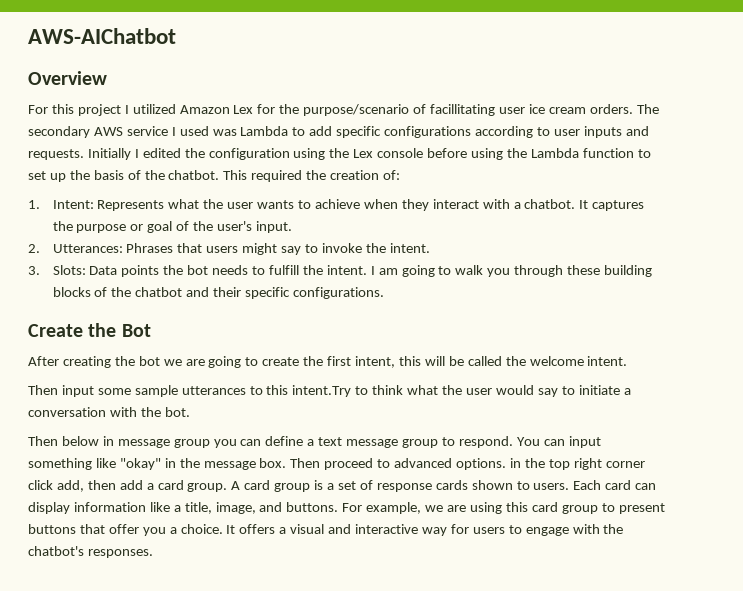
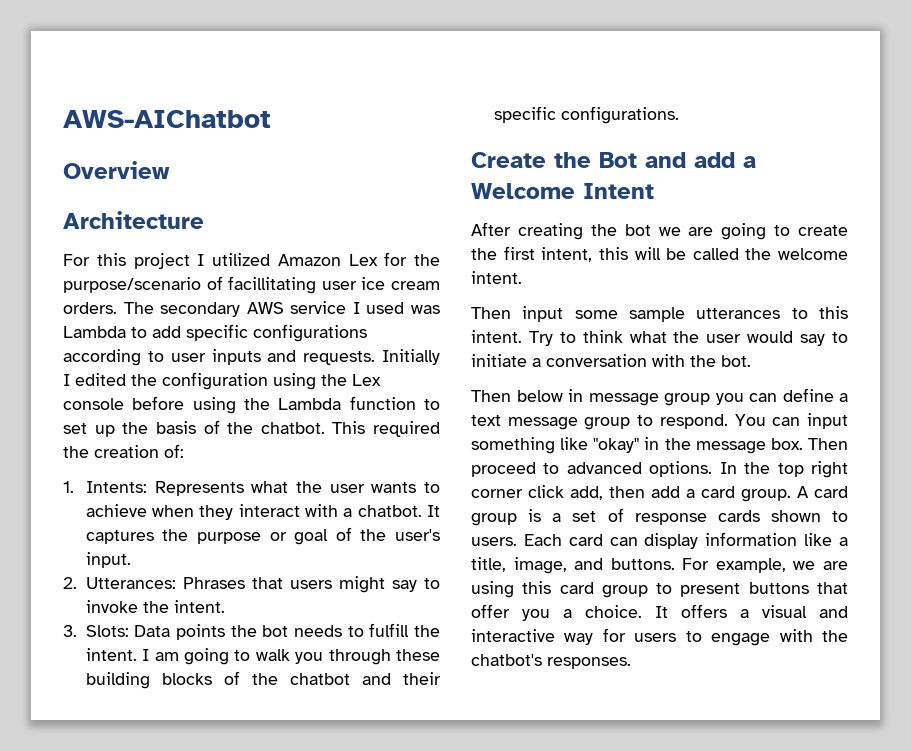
(107, 78) none -> [63,211,204,229] // Architecture
[52,200,94,209] Intent: -> [85,481,147,493] Intents:
(151, 330) none -> [645,152,756,168] [471,183,654,199] and add a Welcome Intent
[292,385,352,397] intent.Try -> [471,330,553,346] intent. Try
[509,458,521,468] in -> [719,462,737,474] In

